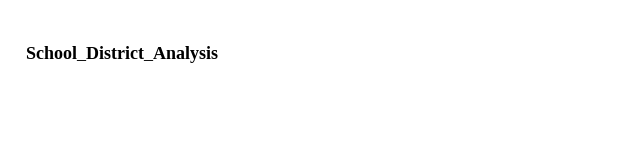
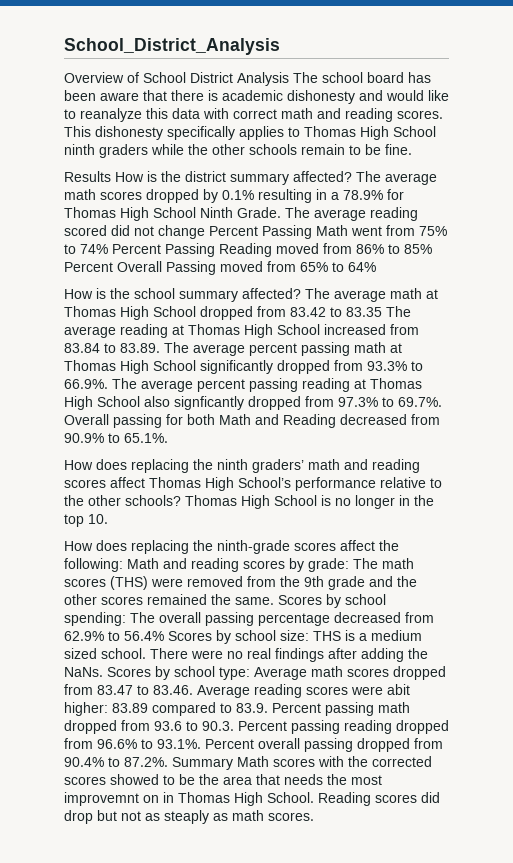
(218, 54) none -> [64,72,431,86] [64,90,449,104] [64,108,443,122] [64,126,436,140] [64,144,412,158] [64,171,437,185] [64,189,404,203] [64,207,418,221] [64,225,447,239] [64,243,432,257] [64,261,376,275] [64,288,438,302] [64,306,411,320] [64,324,419,338] [64,342,402,356] [64,360,423,374] [64,378,422,392] [64,396,442,410] [64,414,440,428] [64,433,168,443] [64,459,420,473] [64,477,442,491] [64,495,434,509] [64,514,108,527] [64,540,399,554] [64,558,414,572] [64,576,417,590] [64,594,386,608] [64,612,434,626] [64,630,422,644] [64,648,428,662] [64,666,446,680] [64,684,410,698] [64,702,410,716] [64,720,449,734] [64,738,443,752] [64,756,432,770] [64,774,382,785] [64,792,440,806] [64,810,314,824] // Overview of School District Analysis The school board has been aware that there is academic dishonesty and would like to reanalyze this data with correct math and reading scores. This dishonesty specifically applies to Thomas High School ninth graders while the other schools remain to be fine. // Results How is the district summary affected? The average math scores dropped by 0.1% resulting in a 78.9% for Thomas High School Ninth Grade. The average reading scored did not change Percent Passing Math went from 75% to 74% Percent Passing Reading moved from 86% to 85% Percent Overall Passing moved from 65% to 64% // How is the school summary affected? The average math at Thomas High School dropped from 83.42 to 83.35 The average reading at Thomas High School increased from 83.84 to 83.89. The average percent passing math at Thomas High School significantly dropped from 93.3% to 66.9%. The average percent passing reading at Thomas High School also signficantly dropped from 97.3% to 69.7%. Overall passing for both Math and Reading decreased from 90.9% to 65.1%. // How does replacing the ninth graders’ math and reading scores affect Thomas High School’s performance relative to the other schools? Thomas High School is no longer in the top 10. // How does replacing the ninth-grade scores affect the following: Math and reading scores by grade: The math scores (THS) were removed from the 9th grade and the other scores remained the same. Scores by school spending: The overall passing percentage decreased from 62.9% to 56.4% Scores by school size: THS is a medium sized school. There were no real findings after adding the NaNs. Scores by school type: Average math scores dropped from 83.47 to 83.46. Average reading scores were abit higher: 83.89 compared to 83.9. Percent passing math dropped from 93.6 to 90.3. Percent passing reading dropped from 96.6% to 93.1%. Percent overall passing dropped from 90.4% to 87.2%. Summary Math scores with the corrected scores showed to be the area that needs the most improvemnt on in Thomas High School. Reading scores did drop but not as steaply as math scores.

